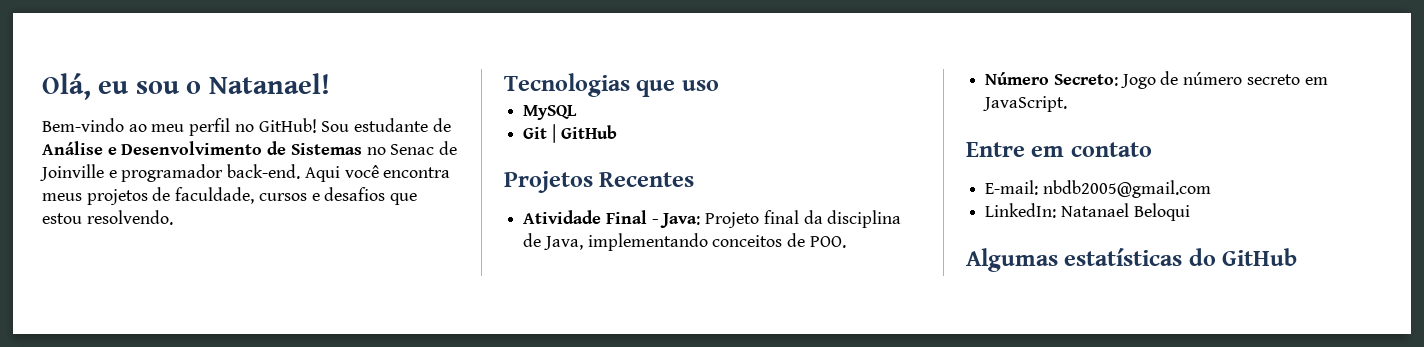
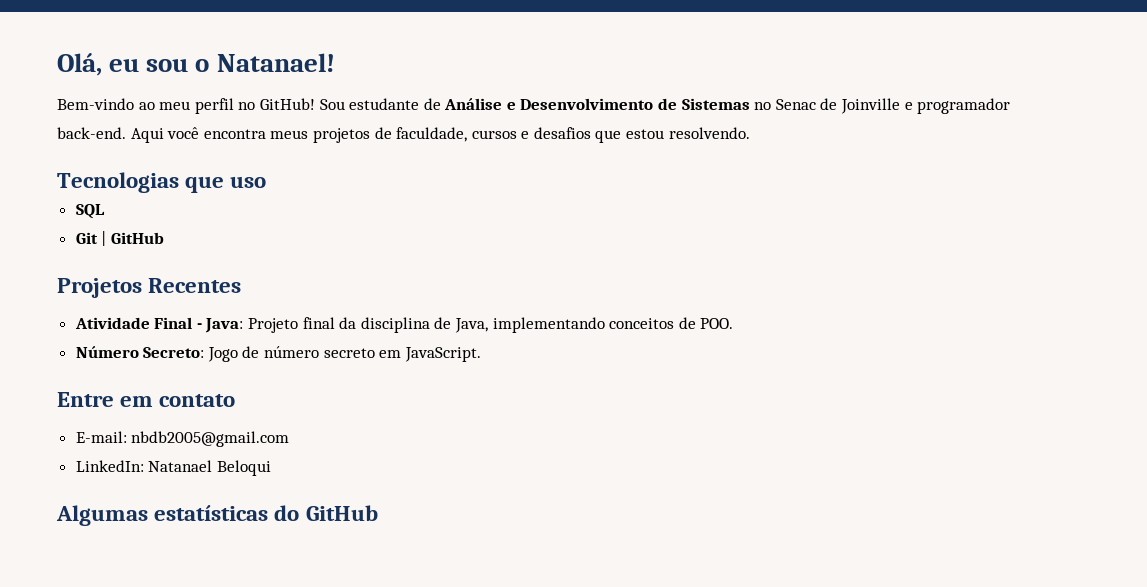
[523,105,578,120] MySQL -> [75,204,105,219] SQL

